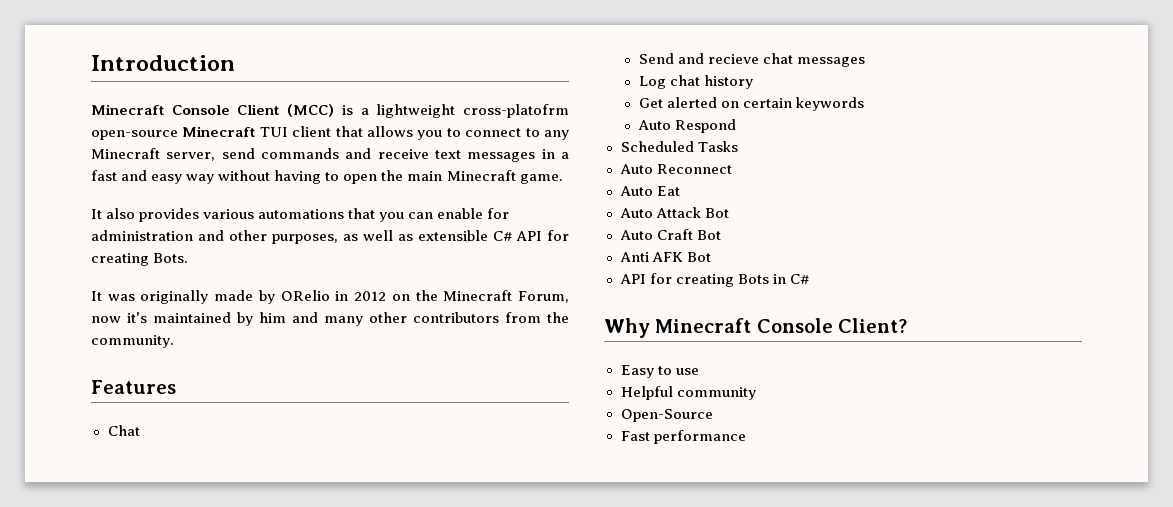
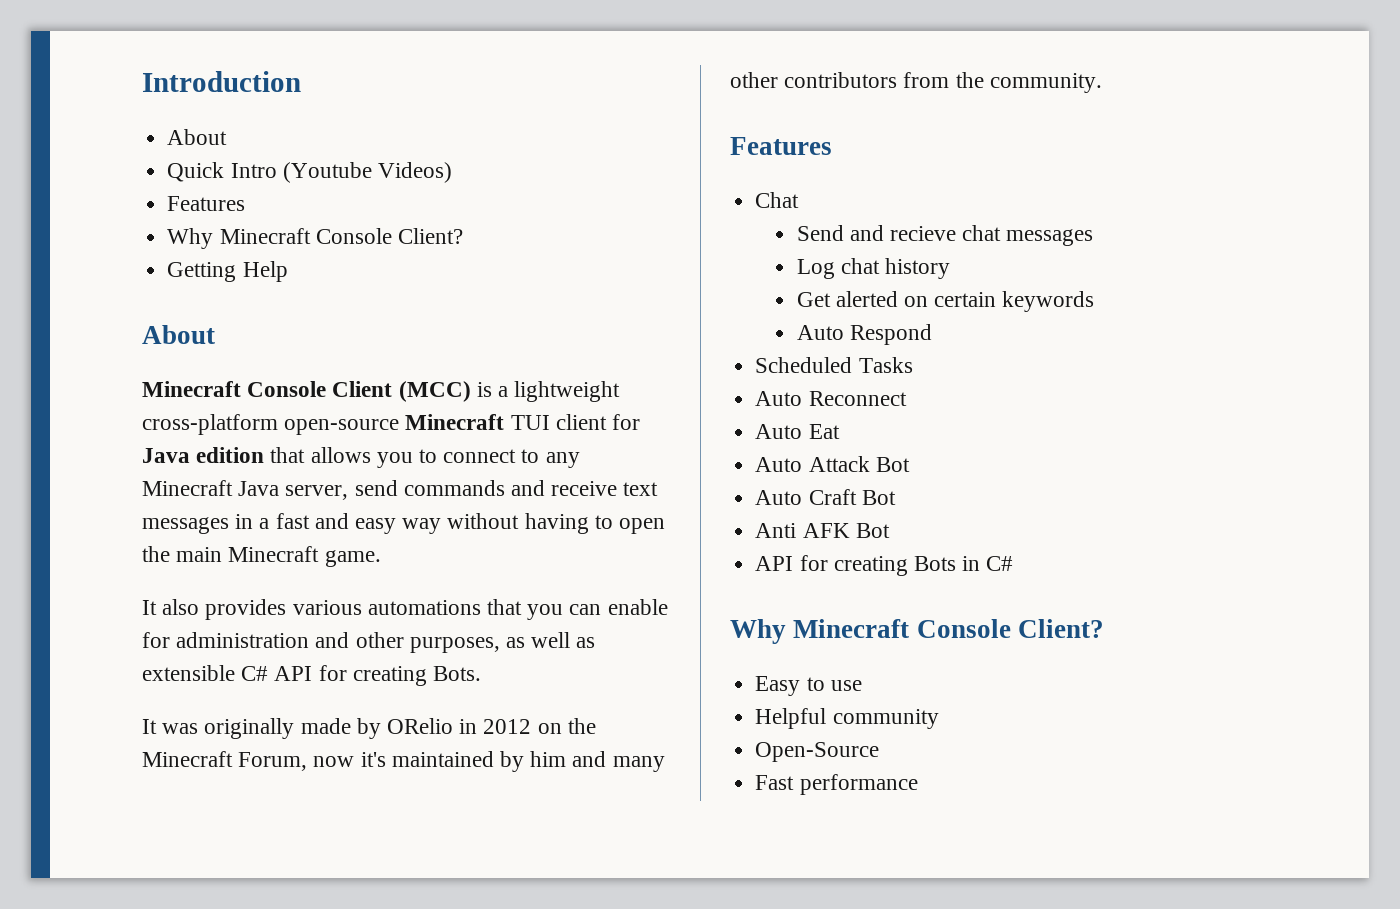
(235, 63) none -> [167,129,228,145] [167,162,452,183] [167,196,246,211] [167,228,463,249] [167,261,288,282] [142,325,215,344] // About // Quick Intro (Youtube Videos) // Features // Why Minecraft Console Client? // Getting Help // About
[463,104,569,118] cross-platofrm -> [142,414,278,435] cross-platform
(332, 131) none -> [612,414,641,430] [142,447,265,463] for Java edition
(160, 153) none -> [238,481,280,496] Java

